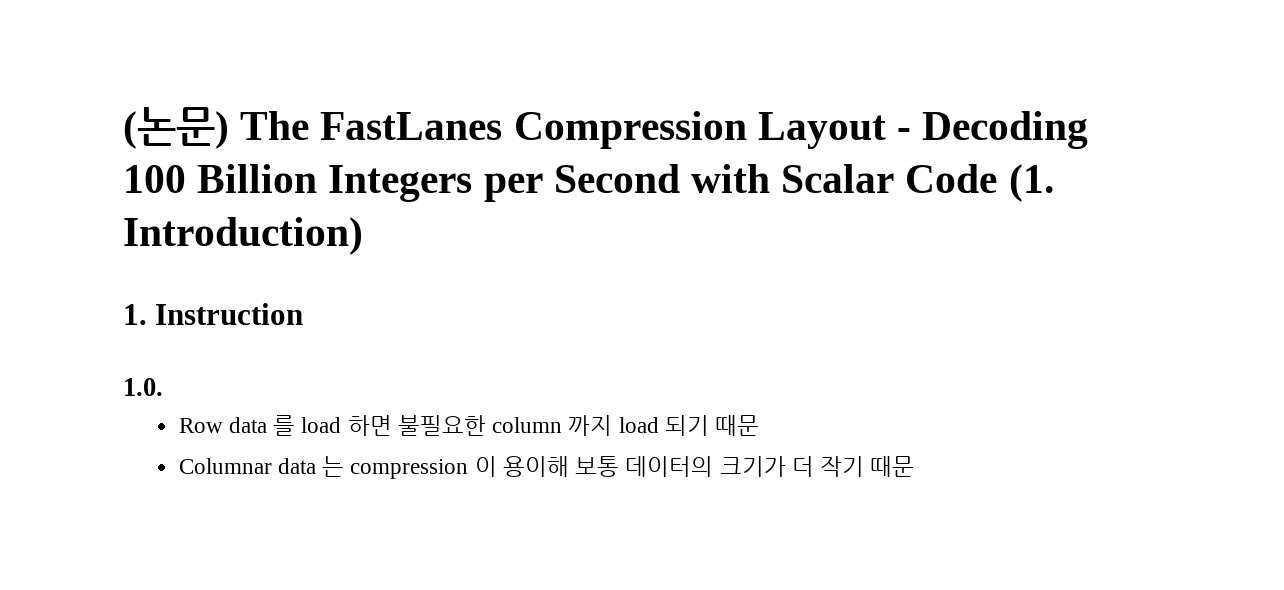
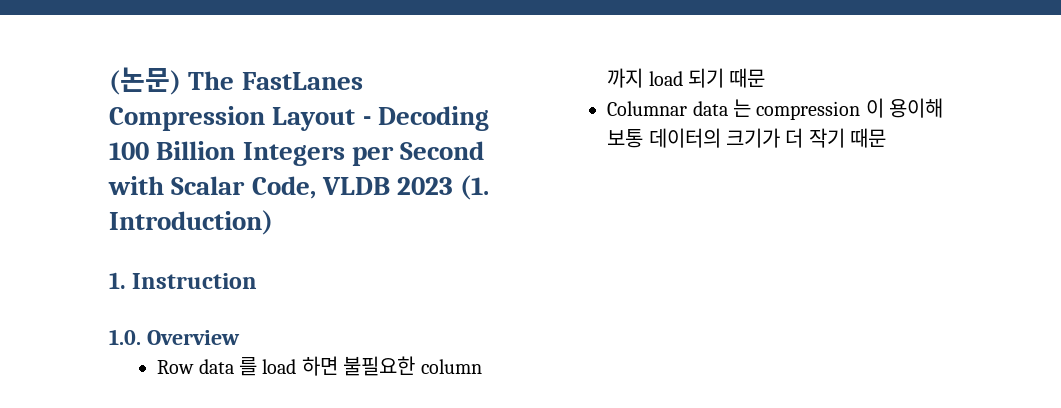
[905,164,998,193] Code -> [251,176,454,199] Code, VLDB 2023
(163, 387) none -> [146,330,240,345] Overview

